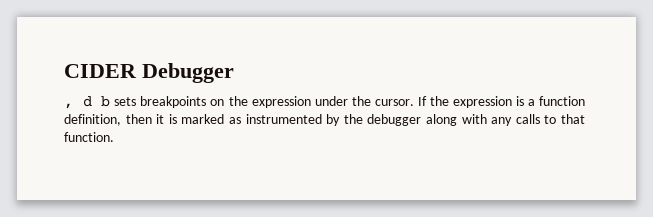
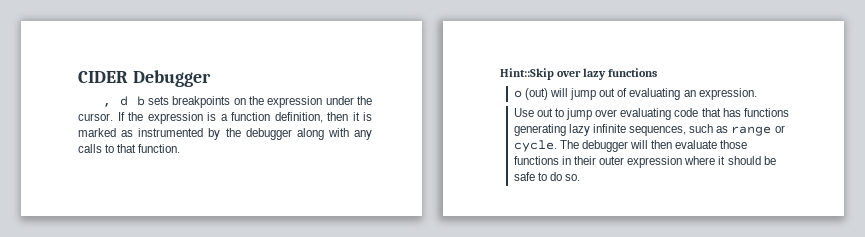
(114, 137) none -> [500,68,658,80] [513,88,757,100] [513,108,789,120] [513,124,785,136] [513,140,748,152] [513,156,776,168] [513,172,581,181] // Hint::Skip over lazy functions // o (out) will jump out of evaluating an expression. // Use out to jump over evaluating code that has functions generating lazy infinite sequences, such as range or cycle. The debugger will then evaluate those functions in their outer expression where it should be safe to do so.

